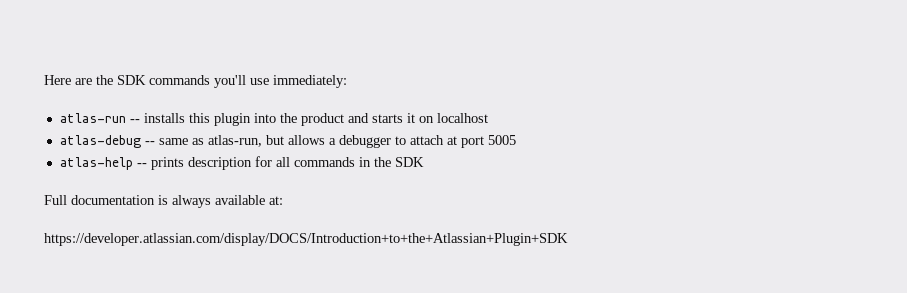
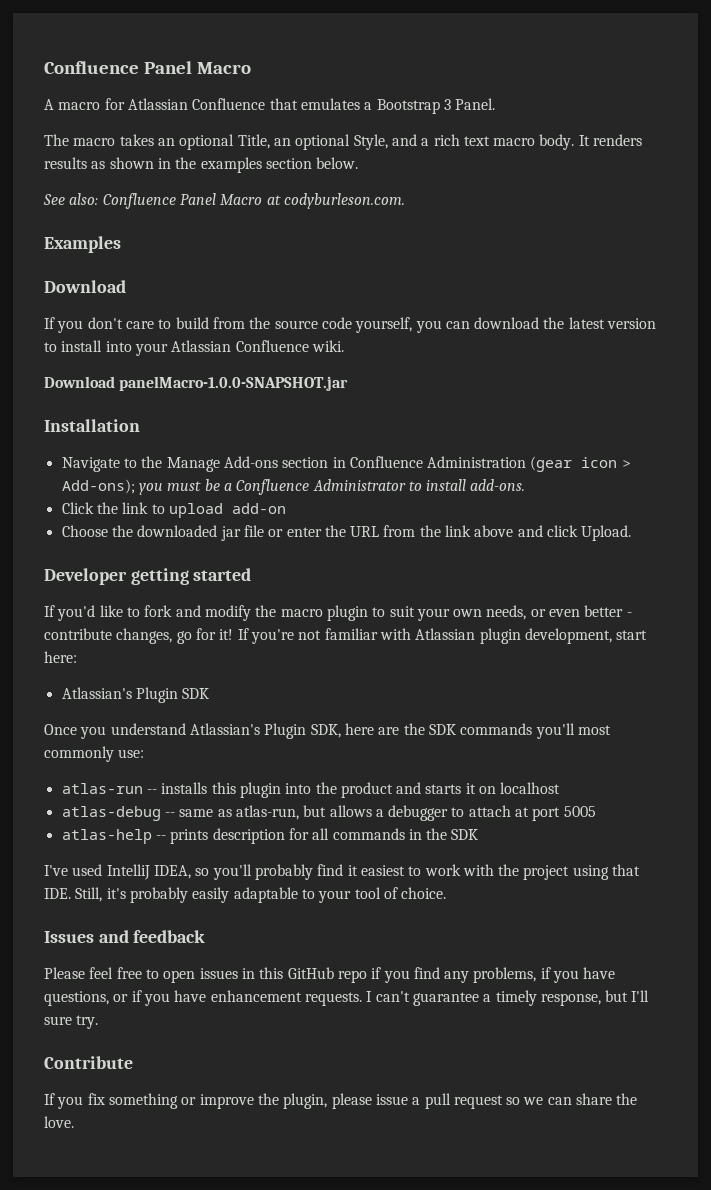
[44,75,71,85] Here -> [44,61,251,74] [44,98,496,114] [44,134,643,150] [44,157,359,173] [43,193,405,209] [44,236,121,253] [44,280,126,293] [44,317,657,333] [44,340,344,356] [44,376,349,391] [44,419,140,432] [61,456,631,472] [61,479,526,495] [61,502,286,518] [61,525,632,541] [44,568,252,585] [44,605,632,621] [44,628,648,644] [44,651,77,663] [61,687,210,703] [44,723,374,739] Confluence Panel Macro // A macro for Atlassian Confluence that emulates a Bootstrap 3 Panel. // The macro takes an optional Title, an optional Style, and a rich text macro body. It renders results as shown in the examples section below. // See also: Confluence Panel Macro at codyburleson.com. // Examples // Download // If you don't care to build from the source code yourself, you can download the latest version to install into your Atlassian Confluence wiki. // Download panelMacro-1.0.0-SNAPSHOT.jar // Installation // Navigate to the Manage Add-ons section in Confluence Administration (gear icon > Add-ons); you must be a Confluence Administrator to install add-ons. // Click the link to upload add-on // Choose the downloaded jar file or enter the URL from the link above and click Upload. // Developer getting started // If you'd like to fork and modify the macro plugin to suit your own needs, or even better - contribute changes, go for it! If you're not familiar with Atlassian plugin development, start here: // Atlassian's Plugin SDK // Once you understand Atlassian's Plugin SDK, here
[250,75,347,88] use immediately: -> [577,725,611,735] [44,746,145,762] most commonly use:
[44,195,283,208] [44,233,568,246] Full documentation is always available at: // https://developer.atlassian.com/display/DOCS/Introduction+to+the+Atlassian+Plugin+SDK -> [44,864,641,880] [44,887,447,903] [44,930,206,943] [44,967,616,983] [44,990,650,1006] [44,1015,99,1029] [44,1056,133,1069] [44,1093,638,1109] [44,1116,74,1128] I've used IntelliJ IDEA, so you'll probably find it easiest to work with the project using that IDE. Still, it's probably easily adaptable to your tool of choice. // Issues and feedback // Please feel free to open issues in this GitHub repo if you find any problems, if you have questions, or if you have enhancement requests. I can't guarantee a timely response, but I'll sure try. // Contribute // If you fix something or improve the plugin, please issue a pull request so we can share the love.

